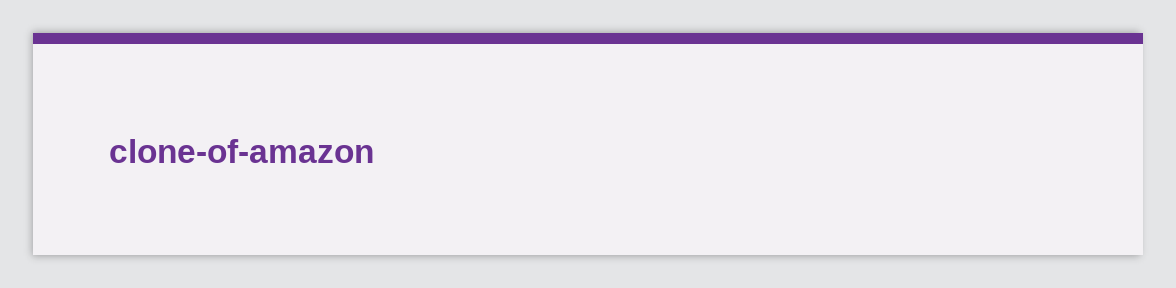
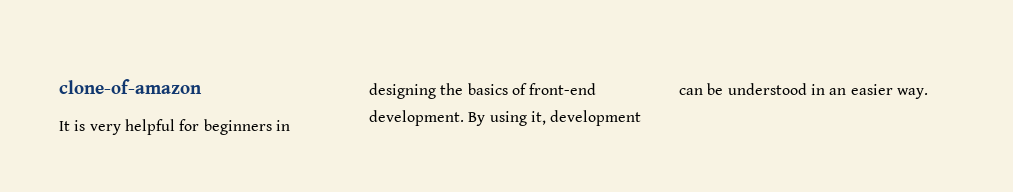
(374, 151) none -> [59,119,290,135] [369,83,597,99] [369,110,642,126] [679,83,928,99] // It is very helpful for beginners in designing the basics of front-end development. By using it, development can be understood in an easier way.

